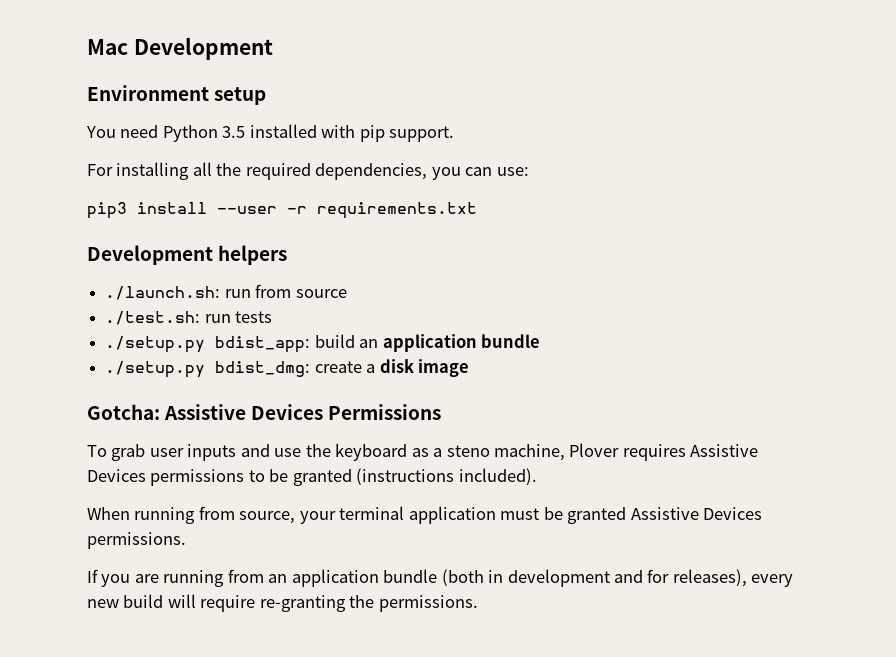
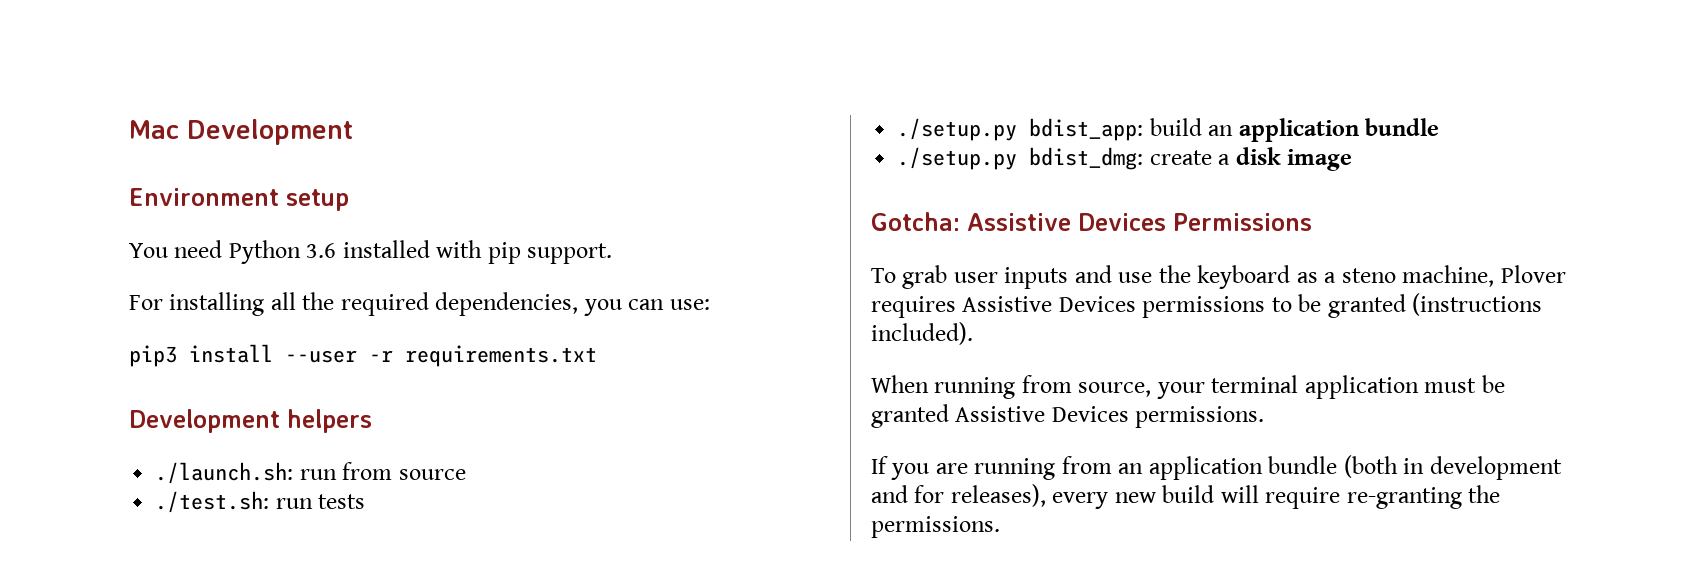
[222,126,246,138] 3.5 -> [306,243,337,258] 3.6

